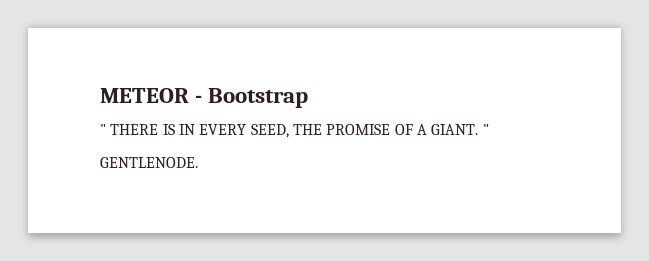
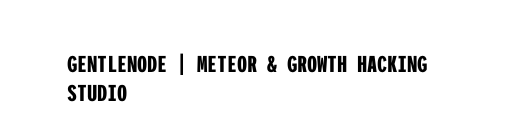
[100,88,309,108] [100,124,489,138] [100,157,198,168] METEOR - Bootstrap // " THERE IS IN EVERY SEED, THE PROMISE OF A GIANT. " // GENTLENODE. -> [67,53,427,75] [67,84,127,102] GENTLENODE | METEOR & GROWTH HACKING STUDIO

